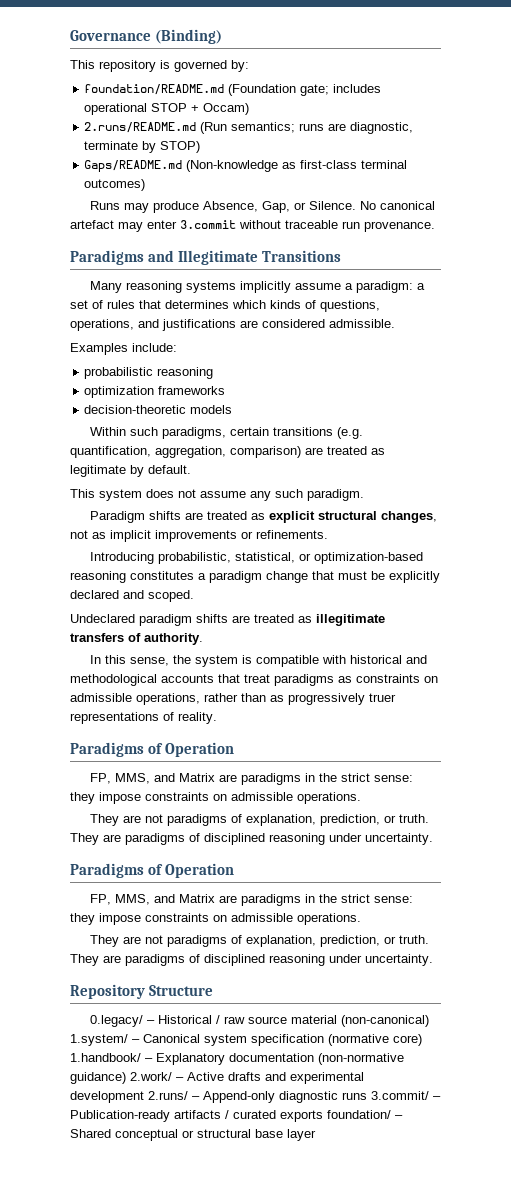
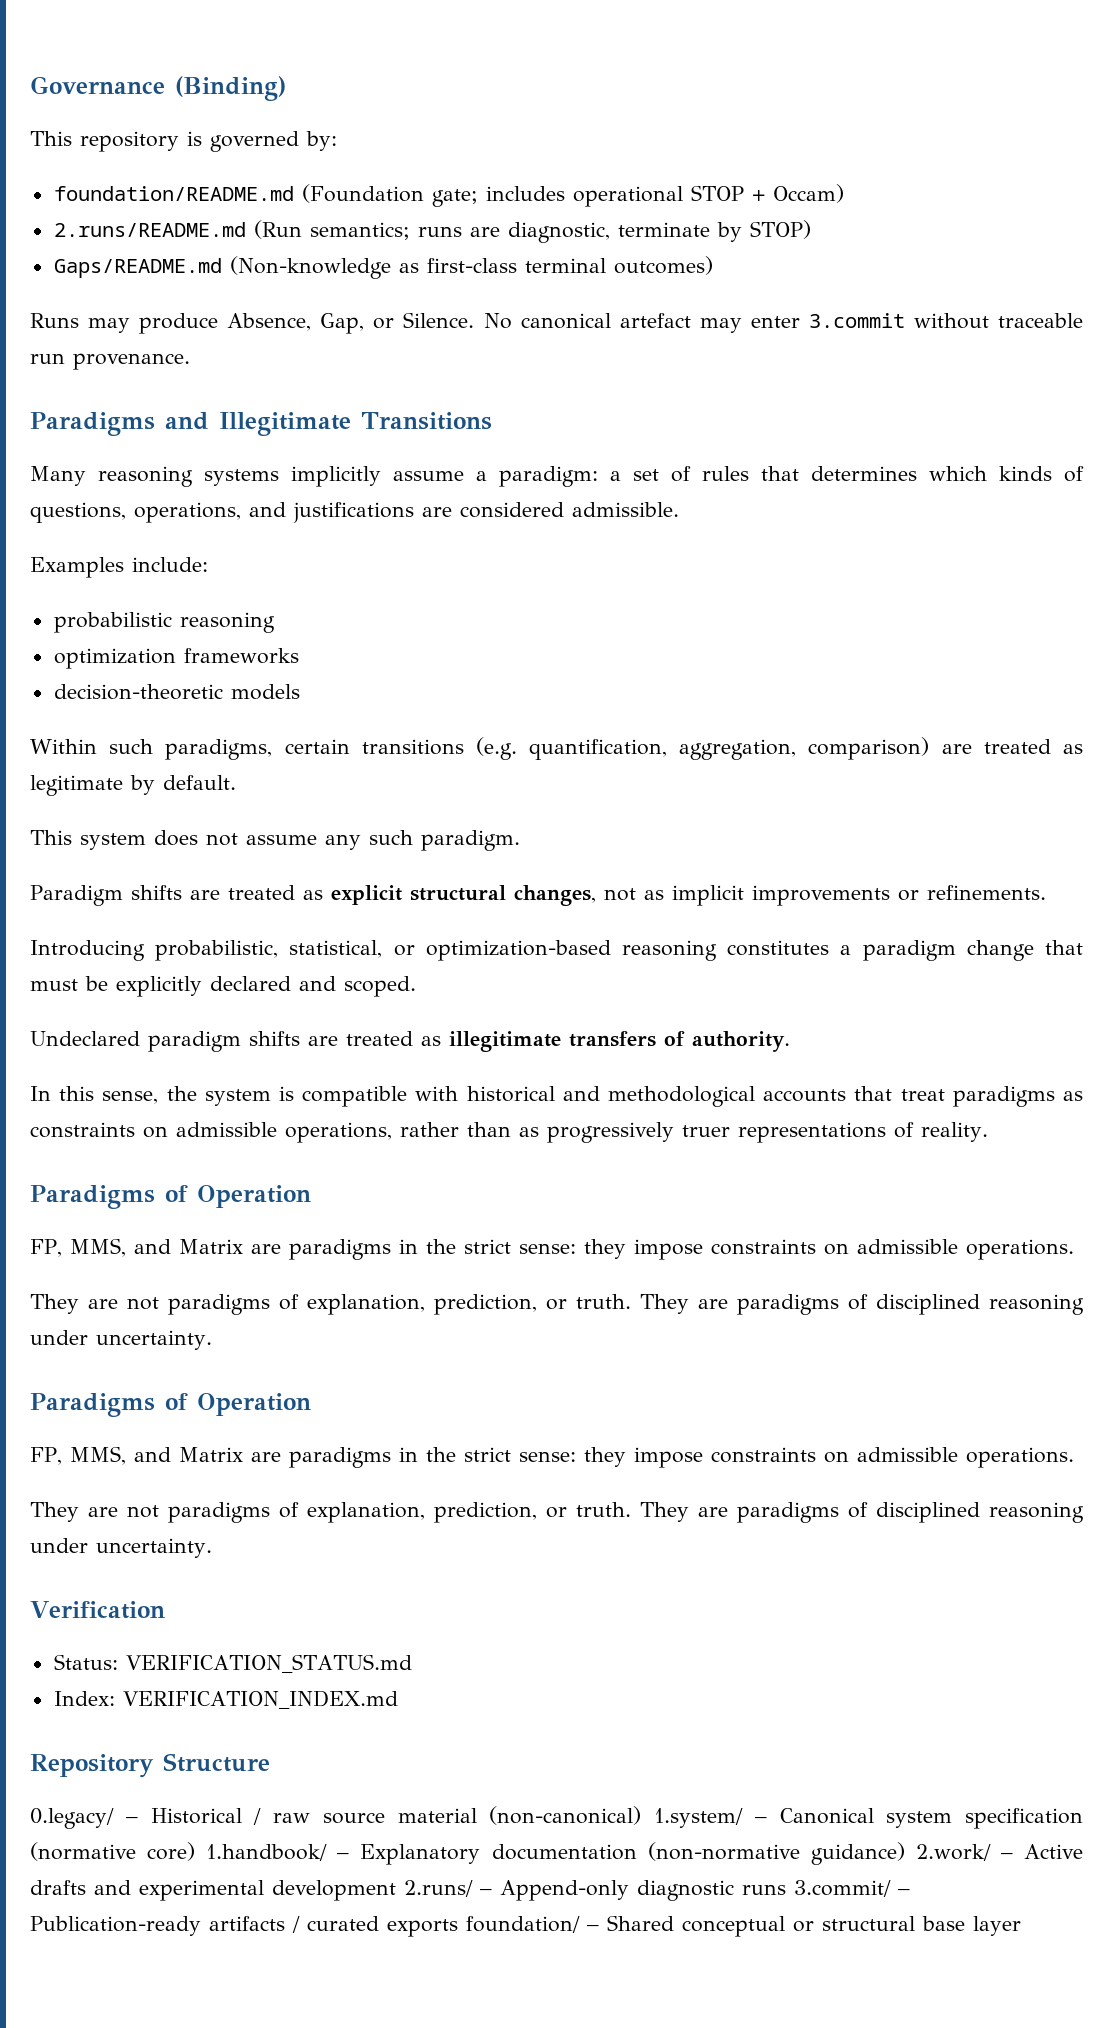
(433, 960) none -> [30,1601,165,1619] [53,1654,412,1673] [53,1690,398,1709] // Verification // Status: VERIFICATION_STATUS.md // Index: VERIFICATION_INDEX.md

